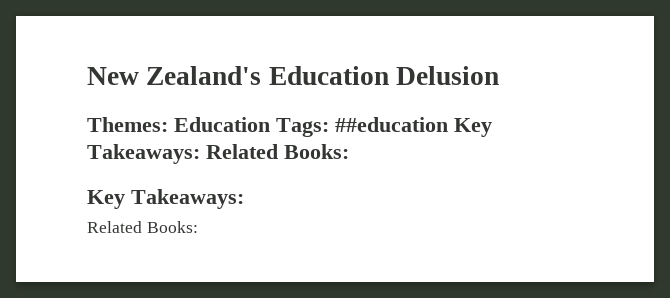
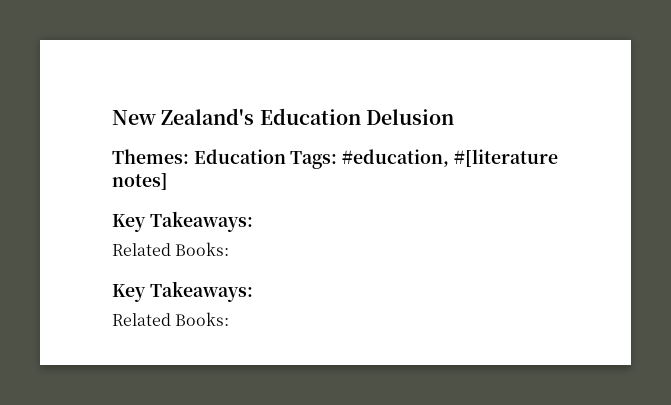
[335,117,492,137] [87,144,200,164] ##education Key Takeaways: -> [342,149,558,167] [112,173,168,190] [112,211,253,232] #education, #[literature notes] // Key Takeaways: //

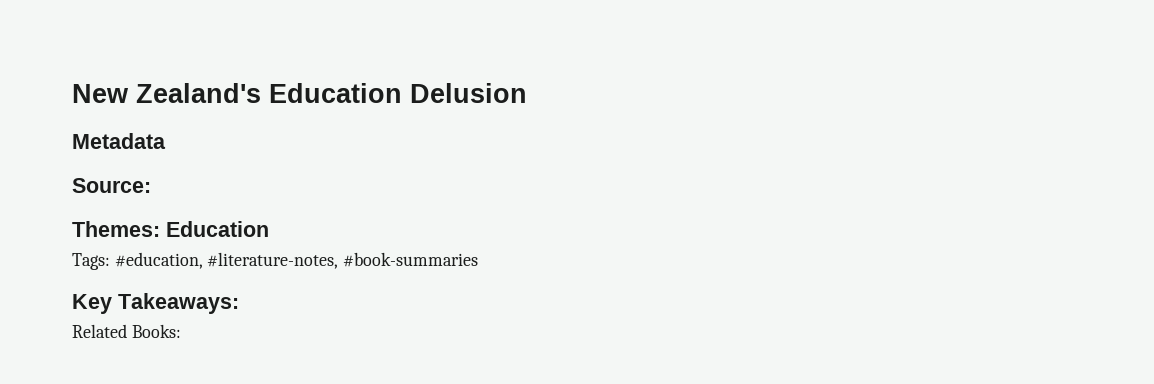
(454, 117) none -> [72,133,166,149] [72,178,151,193] // Metadata // Source:
(286, 156) none -> (269, 229) //
[453,149,558,167] [112,173,168,190] [112,211,253,232] [112,242,230,256] [112,281,253,302] [112,312,230,326] #[literature notes] // Key Takeaways: // Related Books: // Key Takeaways: // Related Books: -> [207,252,479,269] [72,293,239,314] [72,324,181,338] #literature-notes, #book-summaries // Key Takeaways: // Related Books:

